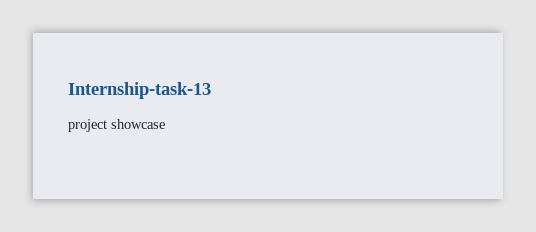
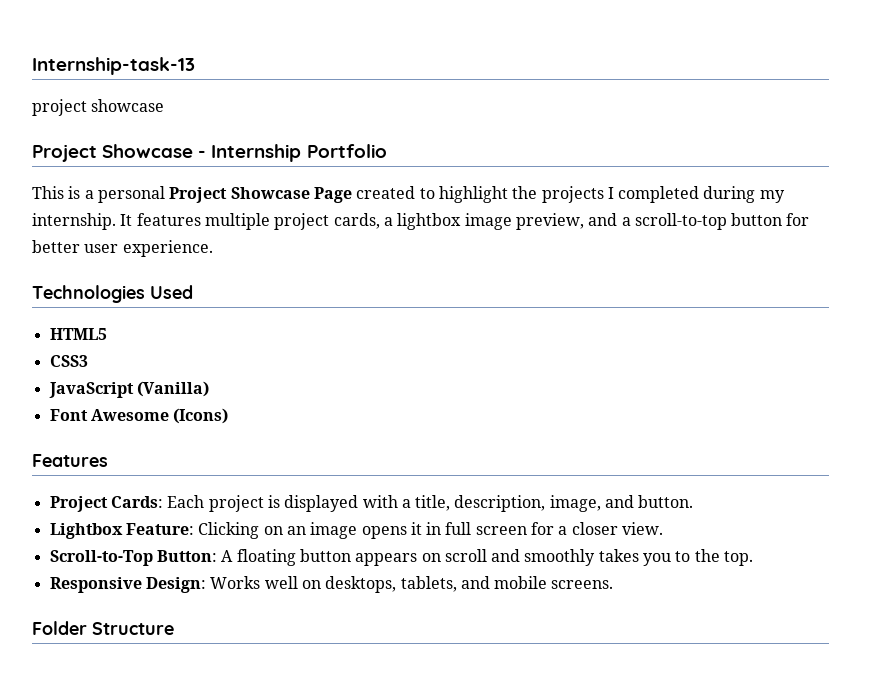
(165, 124) none -> [32,144,387,162] [32,186,785,203] [32,213,810,230] [32,240,213,257] [32,285,193,303] [49,328,107,340] [49,355,88,367] [48,381,209,398] [49,408,229,424] [32,454,108,467] [49,495,694,512] [49,522,664,539] [49,549,754,566] [49,576,614,593] [32,621,174,635] // Project Showcase - Internship Portfolio // This is a personal Project Showcase Page created to highlight the projects I completed during my internship. It features multiple project cards, a lightbox image preview, and a scroll-to-top button for better user experience. // Technologies Used // HTML5 // CSS3 // JavaScript (Vanilla) // Font Awesome (Icons) // Features // Project Cards: Each project is displayed with a title, description, image, and button. // Lightbox Feature: Clicking on an image opens it in full screen for a closer view. // Scroll-to-Top Button: A floating button appears on scroll and smoothly takes you to the top. // Responsive Design: Works well on desktops, tablets, and mobile screens. // Folder Structure

